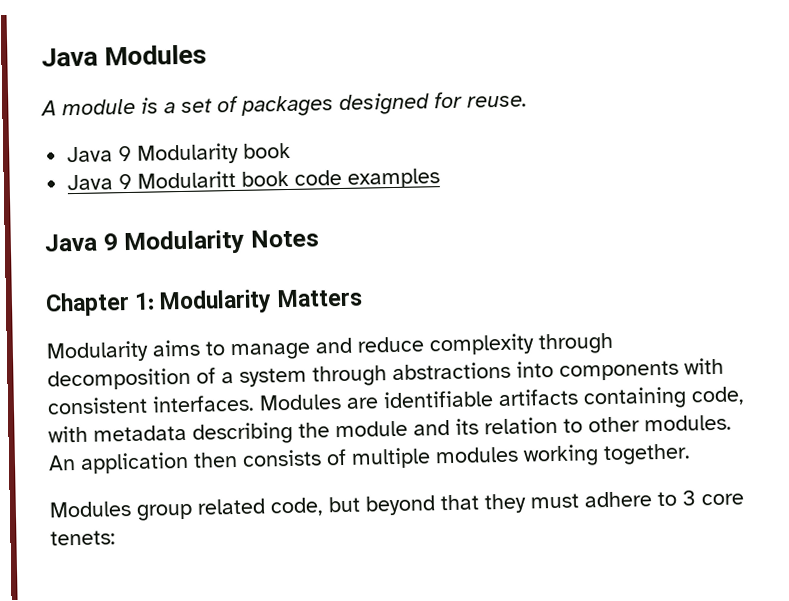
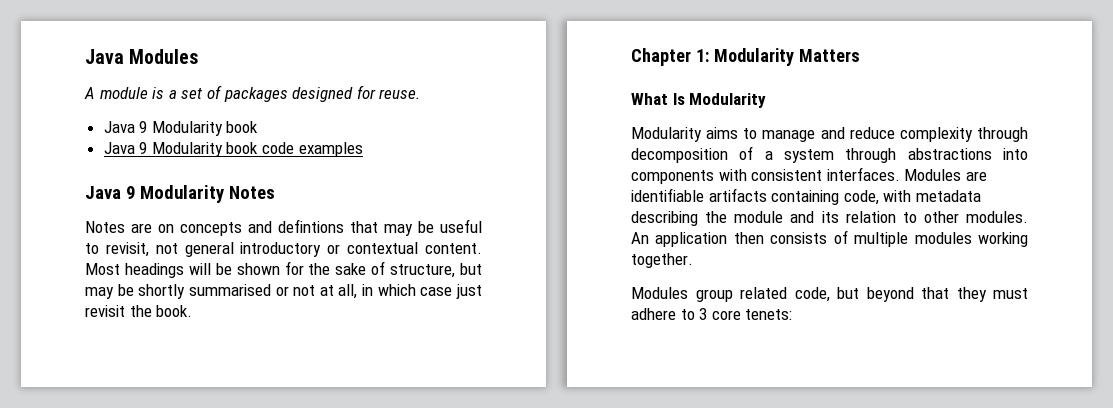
[137,170,237,189] Modularitt -> [151,142,223,157] Modularity
(319, 238) none -> [85,219,482,236] [85,242,482,257] [85,261,482,278] [85,284,482,299] [85,305,193,317] // Notes are on concepts and defintions that may be useful to revisit, not general introductory or contextual content. Most headings will be shown for the sake of structure, but may be shortly summarised or not at all, in which case just revisit the book.
(363, 298) none -> [631,93,767,108] // What Is Modularity

